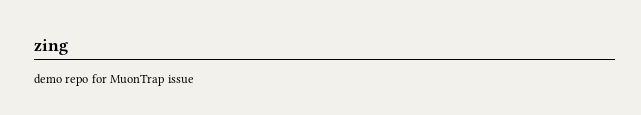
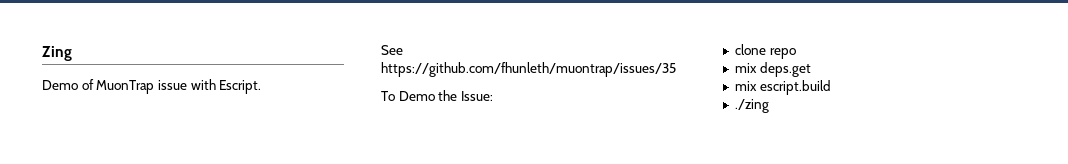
[34,39,68,55] [34,74,194,86] zing // demo repo for MuonTrap issue -> [42,46,72,61] [42,79,262,94] [381,45,403,55] [381,62,676,77] [381,90,493,101] [734,44,796,59] [734,62,811,77] [734,80,831,95] [734,99,769,113] Zing // Demo of MuonTrap issue with Escript. // See https://github.com/fhunleth/muontrap/issues/35 // To Demo the Issue: // clone repo // mix deps.get // mix escript.build // ./zing

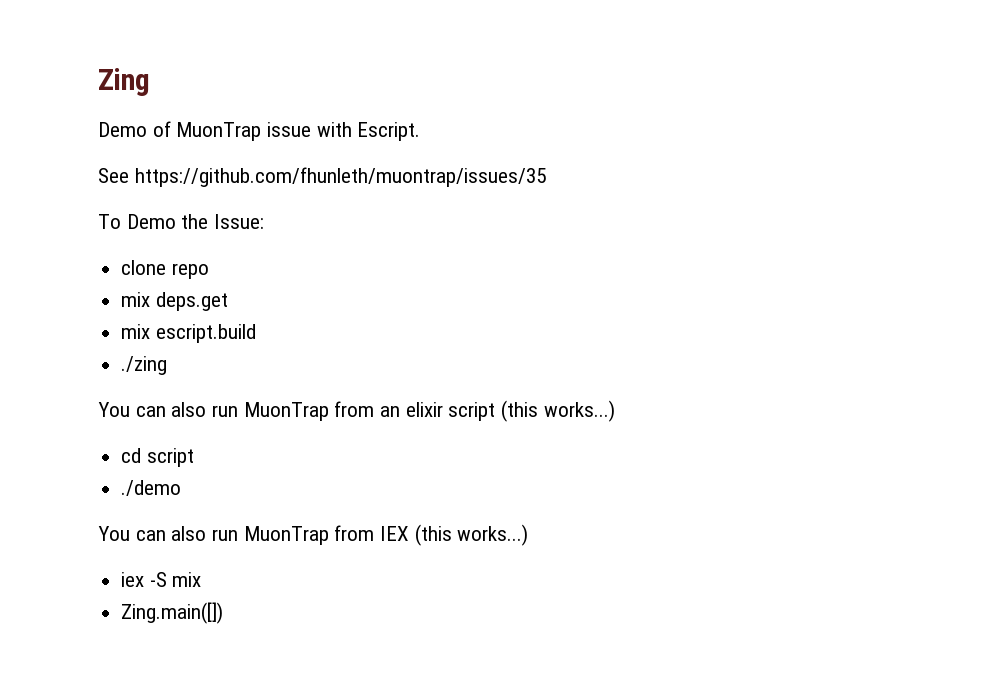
(769, 106) none -> [98,400,615,422] [121,448,194,467] [121,480,182,496] [98,524,529,546] [121,572,202,587] [121,602,224,624] // You can also run MuonTrap from an elixir script (this works...) // cd script // ./demo // You can also run MuonTrap from IEX (this works...) // iex -S mix // Zing.main([])

